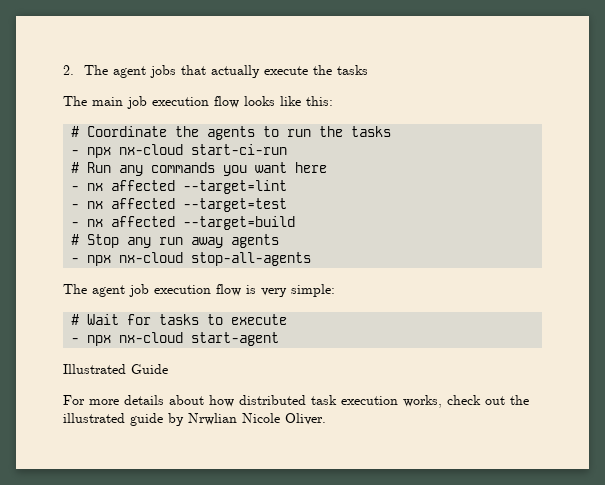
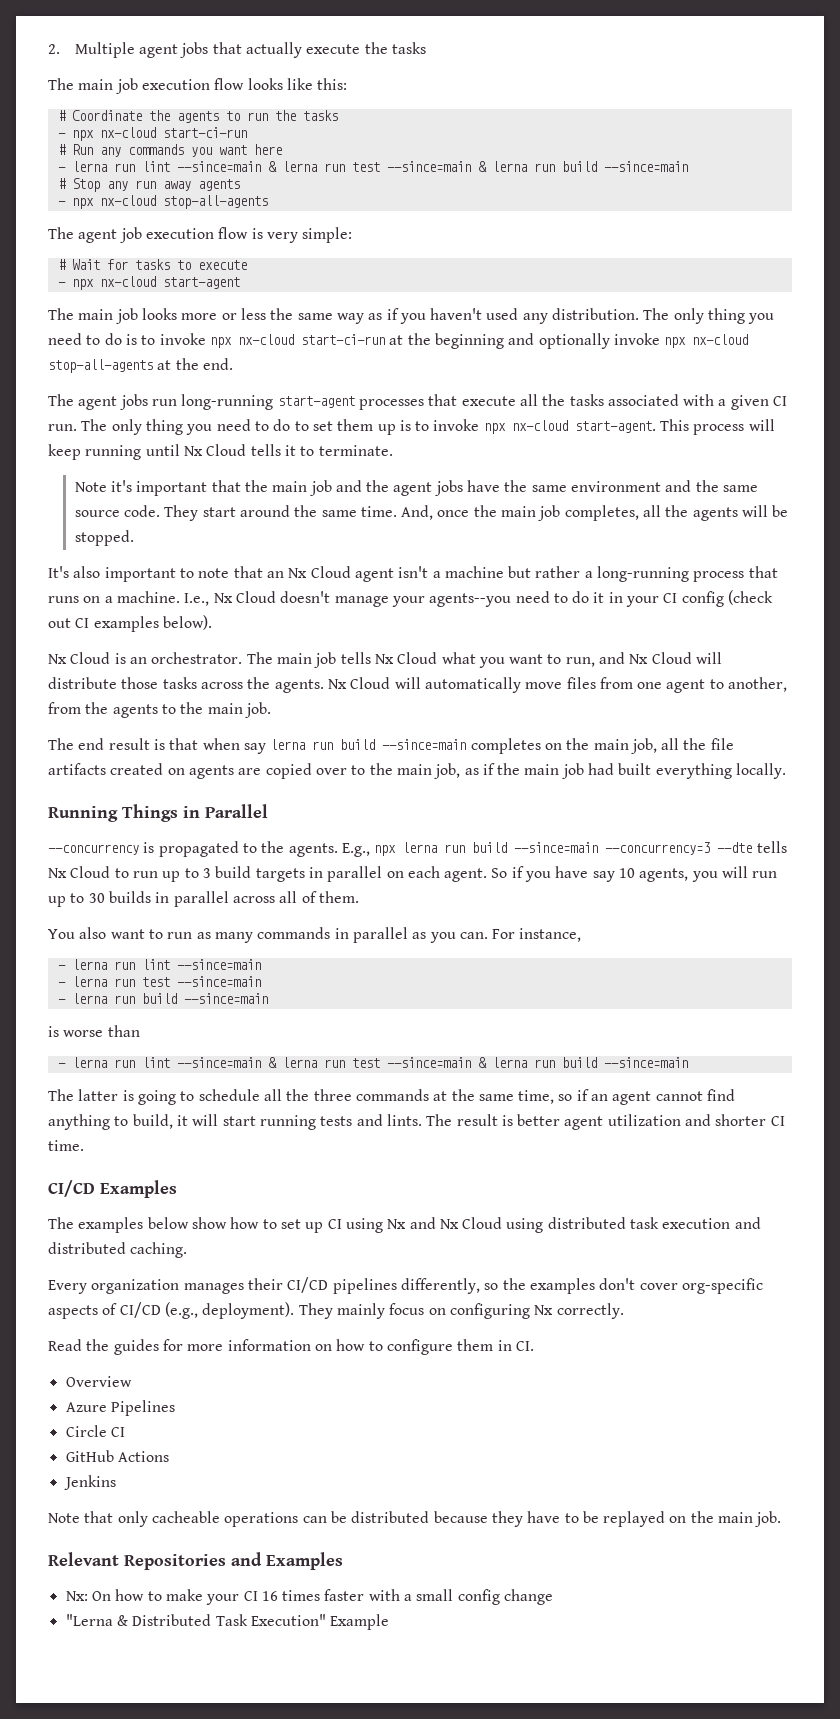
[83,65,108,75] The -> [74,42,135,58] Multiple
[87,180,288,194] [71,198,288,212] [71,216,296,230] nx affected --target=lint // - nx affected --target=test // - nx affected --target=build -> [71,161,688,172] lerna run lint --since=main & lerna run test --since=main & lerna run build --since=main
[63,364,168,374] [63,395,529,408] [63,413,326,426] Illustrated Guide // For more details about how distributed task execution works, check out the illustrated guide by Nrwlian Nicole Oliver. -> [48,308,775,324] [48,333,749,349] [48,358,233,373] [48,394,788,410] [48,419,775,435] [48,444,393,460] [74,480,759,496] [74,505,789,521] [74,530,134,546] [48,566,778,582] [48,590,774,607] [48,615,212,632] [48,652,723,668] [48,677,788,693] [48,702,271,718] [48,738,734,754] [48,763,787,779] [48,804,268,822] [48,841,787,857] [48,866,778,882] [48,891,359,907] [48,927,582,943] [57,959,261,970] [57,976,261,987] [57,993,268,1004] [48,1025,140,1037] [57,1057,688,1068] [48,1089,736,1105] [48,1114,785,1130] [48,1140,84,1151] [48,1180,177,1198] [48,1217,761,1233] [48,1242,188,1258] [48,1277,763,1294] [48,1302,624,1319] [48,1339,534,1355] [65,1376,132,1387] [65,1400,175,1416] [65,1425,125,1437] [65,1450,169,1462] [63,1475,116,1490] [48,1511,782,1527] [48,1552,343,1570] [65,1589,554,1605] [65,1614,390,1630] The main job looks more or less the same way as if you haven't used any distribution. The only thing you need to do is to invoke npx nx-cloud start-ci-run at the beginning and optionally invoke npx nx-cloud stop-all-agents at the end. // The agent jobs run long-running start-agent processes that execute all the tasks associated with a given CI run. The only thing you need to do to set them up is to invoke npx nx-cloud start-agent. This process will keep running until Nx Cloud tells it to terminate. // Note it's important that the main job and the agent jobs have the same environment and the same source code. They start around the same time. And, once the main job completes, all the agents will be stopped. // It's also important to note that an Nx Cloud agent isn't a machine but rather a long-running process that runs on a machine. I.e., Nx Cloud doesn't manage your agents--you need to do it in your CI config (check out CI examples below). // Nx Cloud is an orchestrator. The main job tells Nx Cloud what you want to run, and Nx Cloud will distribute those tasks across the agents. Nx Cloud will automatically move files from one agent to another, from the agents to the main job. // The end result is that when say lerna run build --since=main completes on the main job, all the file artifacts created on agents are copied over to the main job, as if the main job had built everything locally. // Running Things in Parallel // --concurrency is propagated to the agents. E.g., npx lerna run build --since=main --concurrency=3 --dte tells Nx Cloud to run up to 3 build targets in parallel on each agent. So if you have say 10 agents, you will run up to 30 builds in parallel across all of them. // You also want to run as many commands in parallel as you can. For instance, // - lerna run lint --since=main // - lerna run test --since=main // - lerna run build --since=main // is worse than // - lerna run lint --since=main & lerna run test --since=main & lerna run build --since=main // The latter is going to schedule all the three commands at the same time, so if an agent cannot find anything to build, it will start running tests and lints. The result is better agent utilization and shorter CI time. // CI/CD Examples // The examples below show how to set up CI using Nx and Nx Cloud using distributed task execution and distributed caching. // Every organization manages their CI/CD pipelines differently, so the examples don't cover org-specific aspects of CI/CD (e.g., deployment). They mainly focus on configuring Nx correctly. // Read the guides for more information on how to configure them in CI. // Overview // Azure Pipelines // Circle CI // GitHub Actions // Jenkins // Note that only cacheable operations can be distributed because they have to be replayed on the main job. // Relevant Repositories and Examples // Nx: On how to make your CI 16 times faster with a small config change // "Lerna & Distributed Task Execution" Example

